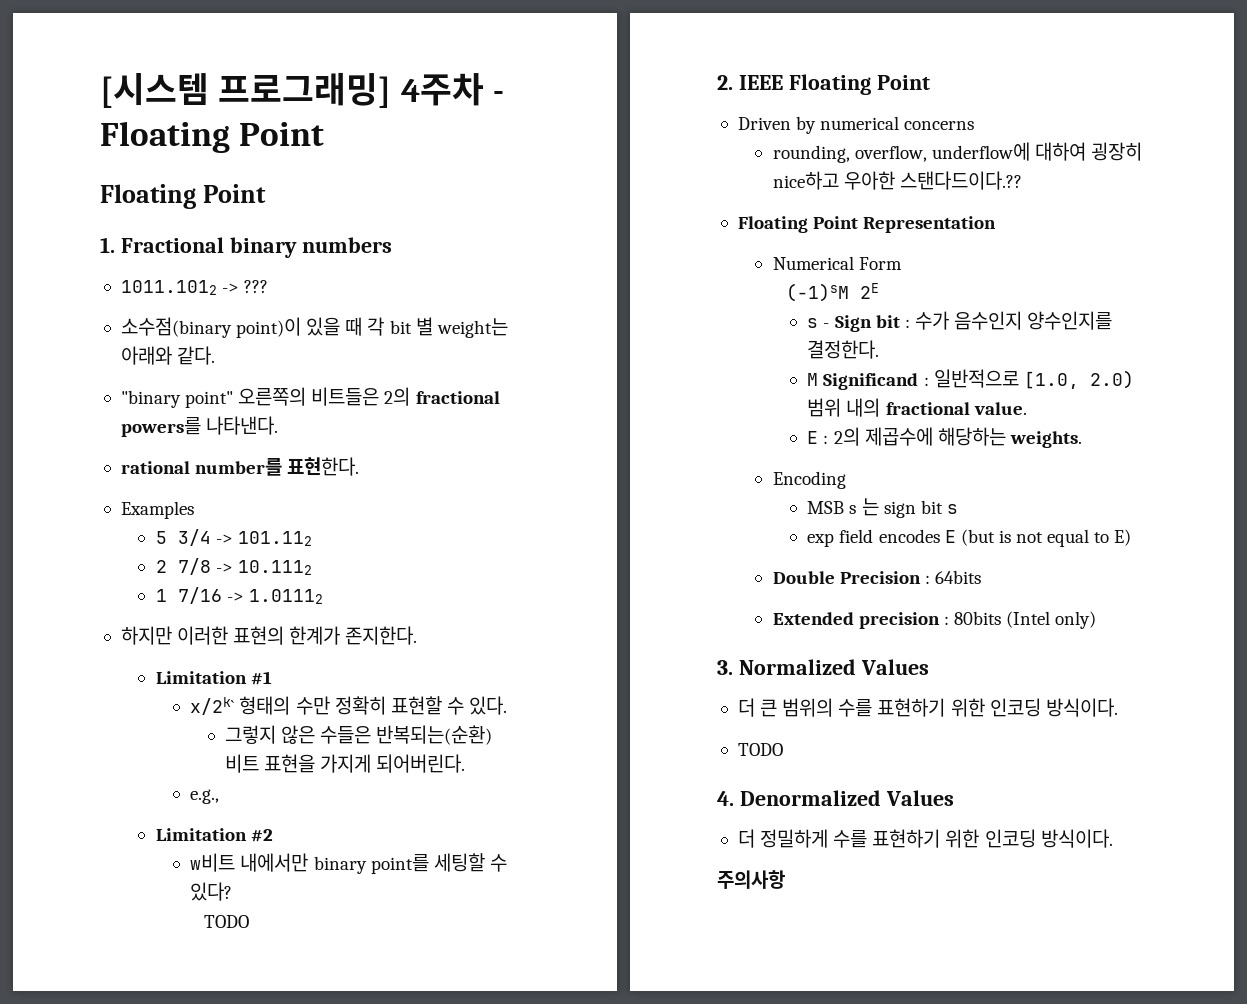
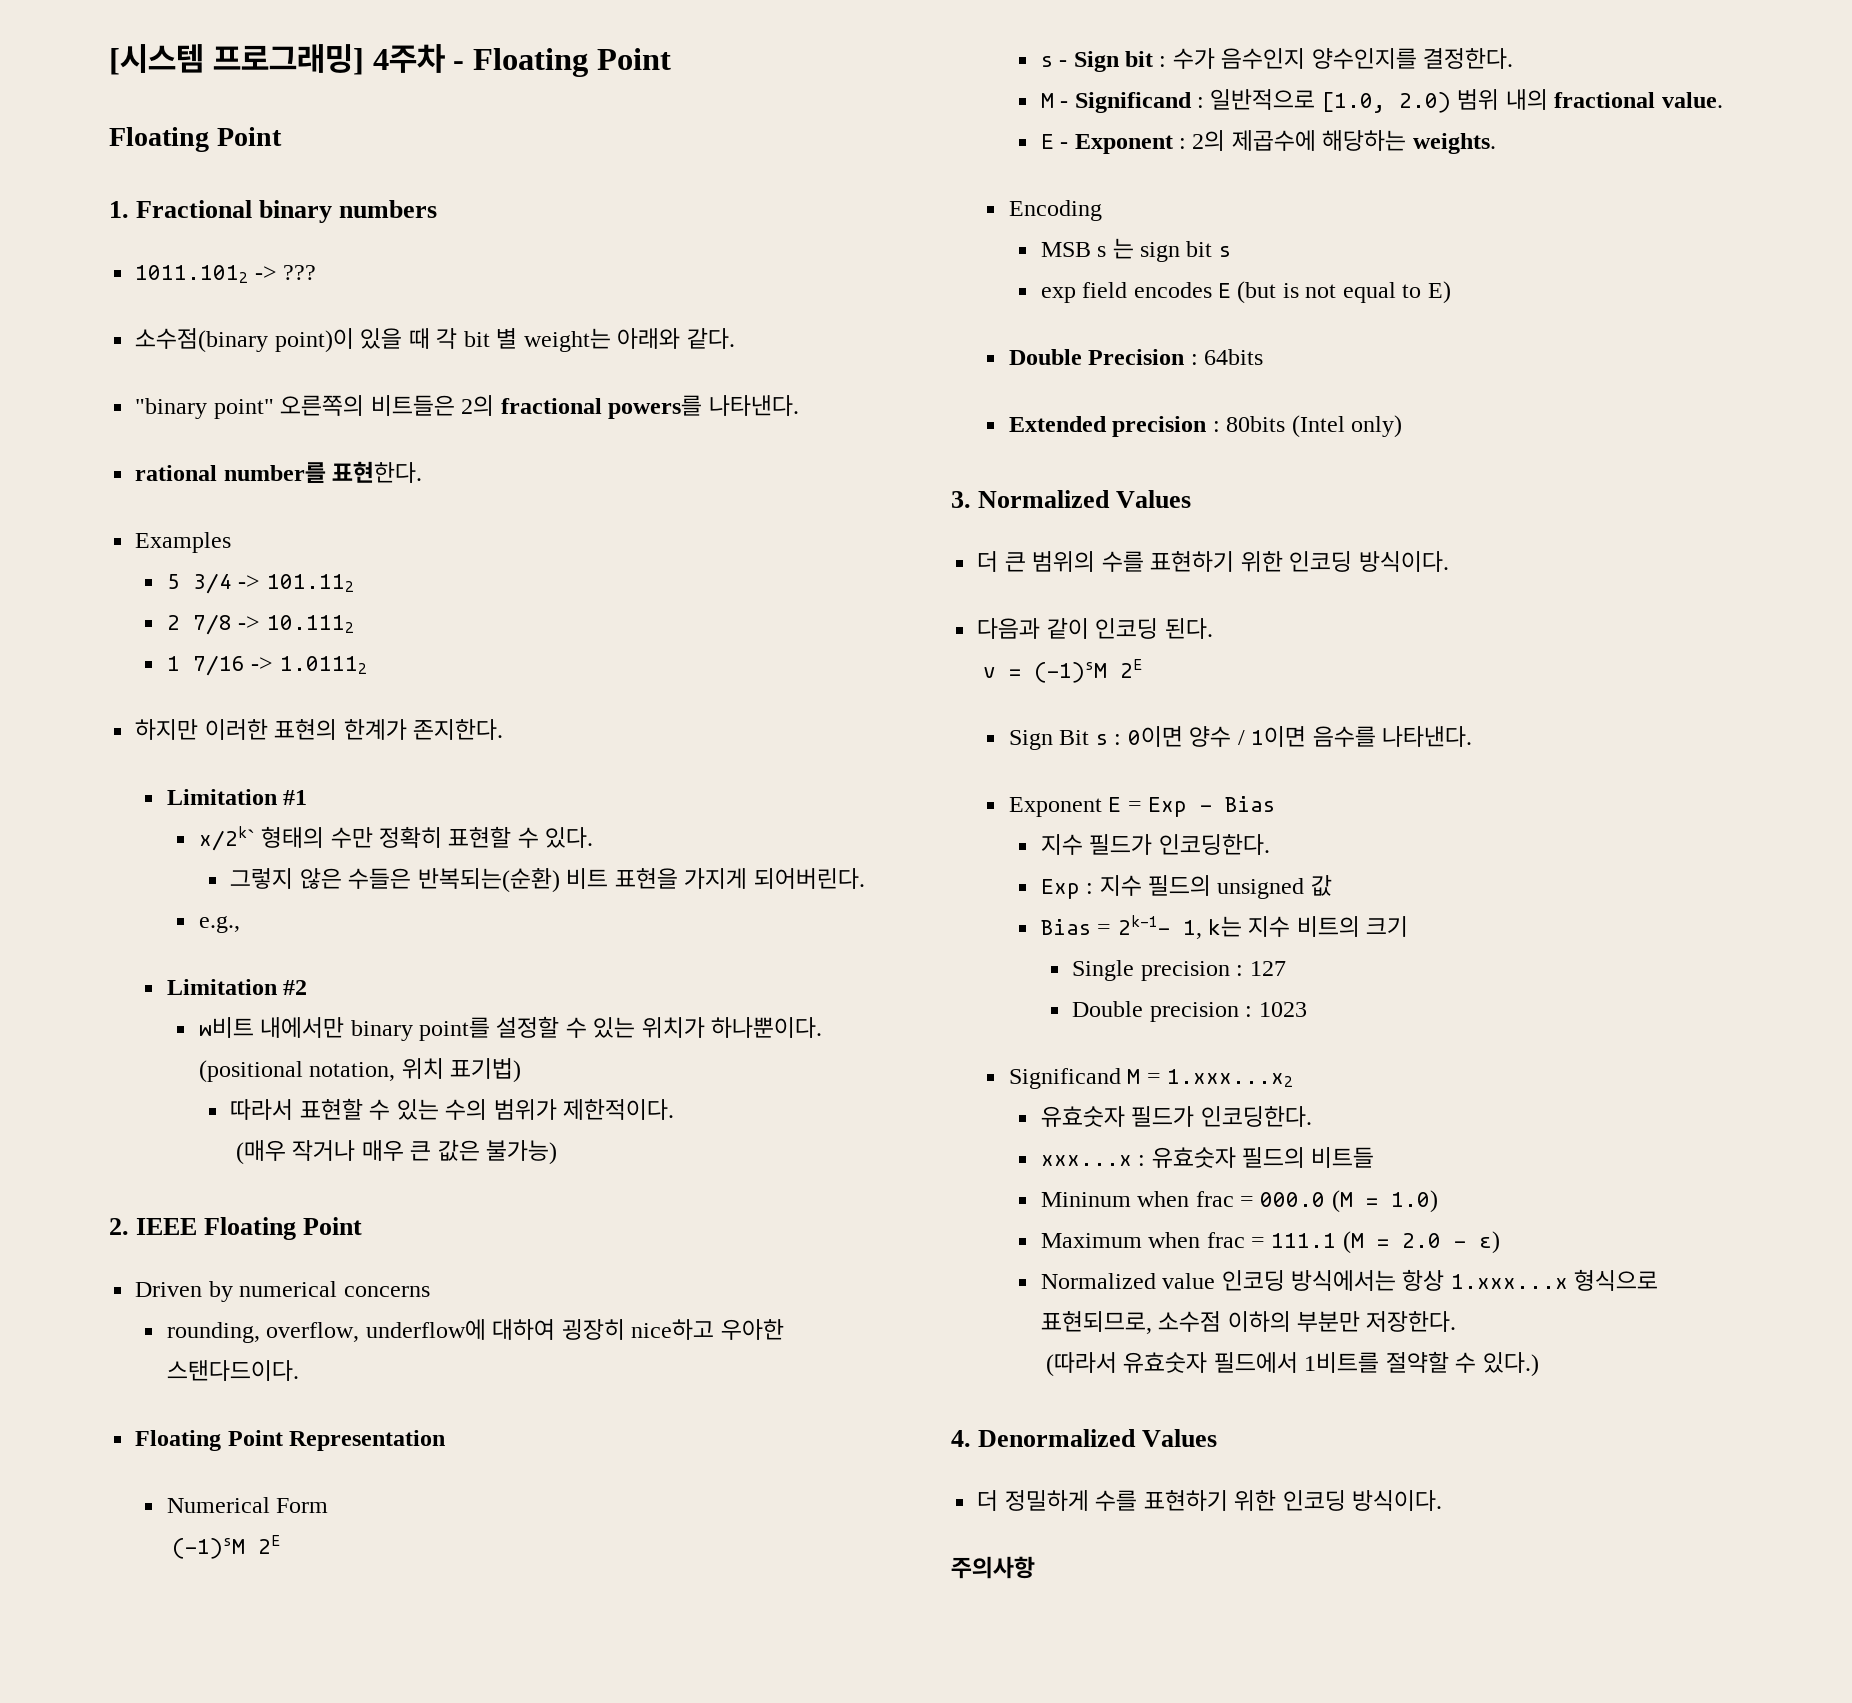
[433,853,507,872] [190,882,233,901] [204,915,250,928] 세팅할 수 있다? // TODO -> [496,1016,823,1038] [198,1058,521,1083] [230,1098,675,1120] [235,1140,558,1165] 설정할 수 있는 위치가 하나뿐이다. (positional notation, 위치 표기법) // 따라서 표현할 수 있는 수의 범위가 제한적이다. // (매우 작거나 매우 큰 값은 불가능)
[899,171,1022,190] 스탠다드이다.?? -> [166,1360,299,1381] 스탠다드이다.
(819, 379) none -> [1060,101,1069,108] -
(819, 437) none -> [1060,134,1173,154] - Exponent
[737,743,783,756] TODO -> [977,618,1213,639] [982,659,1142,683] [1008,726,1473,750] [1008,796,1276,817] [1040,834,1270,855] [1040,875,1332,899] [1040,915,1409,939] [1072,960,1286,981] [1072,1001,1307,1022] [1008,1068,1294,1089] [1040,1106,1312,1127] [1040,1147,1375,1168] [1040,1190,1438,1213] [1040,1231,1500,1254] [1040,1269,1659,1291] [1040,1311,1457,1334] [1045,1351,1539,1377] 다음과 같이 인코딩 된다. // v = (-1)sM 2E // Sign Bit s : 0이면 양수 / 1이면 음수를 나타낸다. // Exponent E = Exp - Bias // 지수 필드가 인코딩한다. // Exp : 지수 필드의 unsigned 값 // Bias = 2k-1- 1, k는 지수 비트의 크기 // Single precision : 127 // Double precision : 1023 // Significand M = 1.xxx...x2 // 유효숫자 필드가 인코딩한다. // xxx...x : 유효숫자 필드의 비트들 // Mininum when frac = 000.0 (M = 1.0) // Maximum when frac = 111.1 (M = 2.0 - ε) // Normalized value 인코딩 방식에서는 항상 1.xxx...x 형식으로 표현되므로, 소수점 이하의 부분만 저장한다. // (따라서 유효숫자 필드에서 1비트를 절약할 수 있다.)

